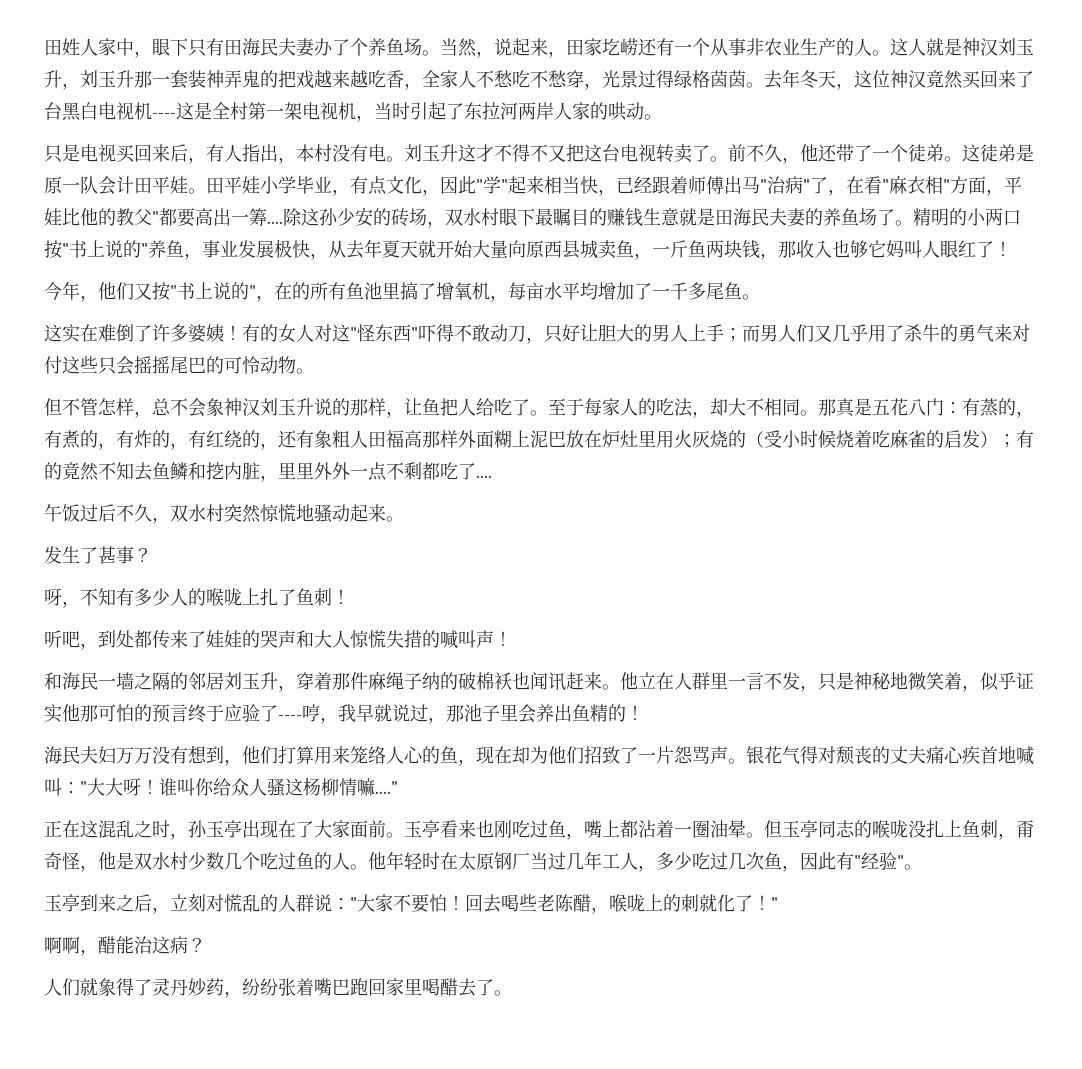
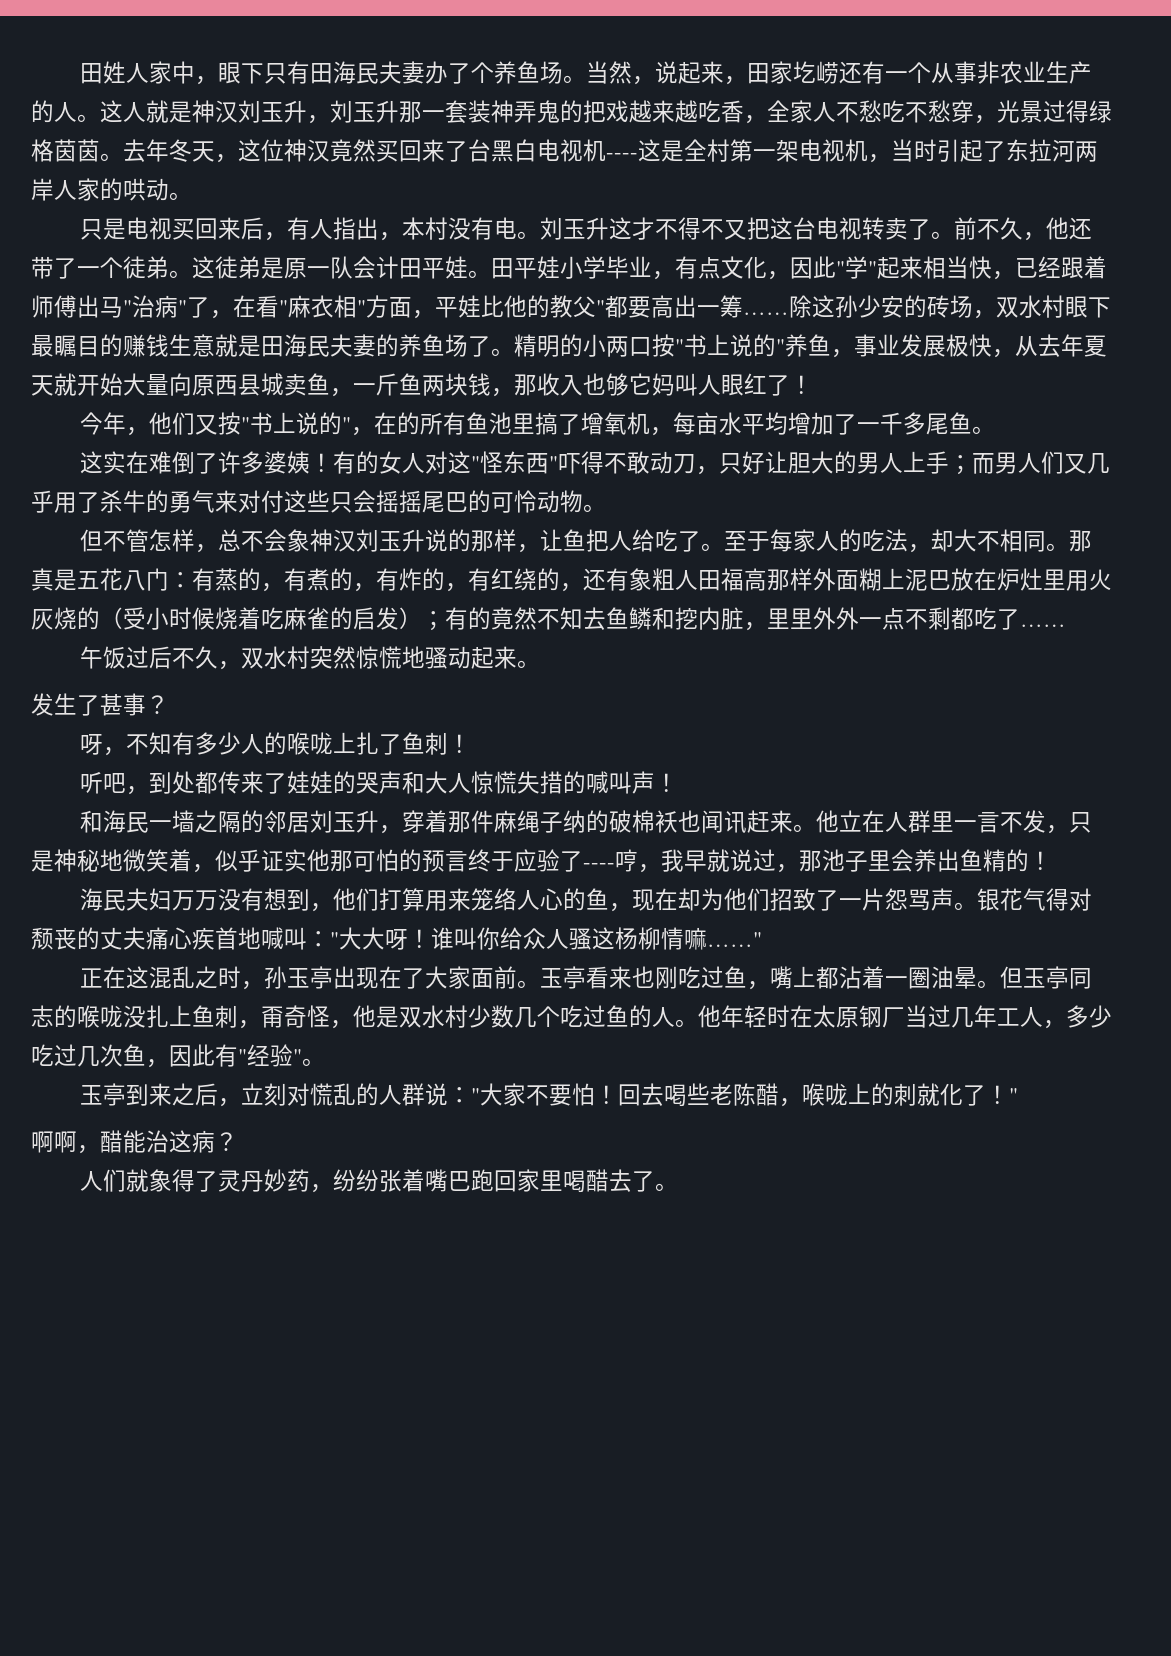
[267,221,283,224] .... -> [743,312,789,315] ……
[476,475,492,478] .... -> [1020,624,1066,627] ……
[375,781,398,794] ...." -> [707,932,762,947] ……"

